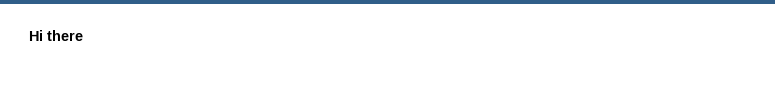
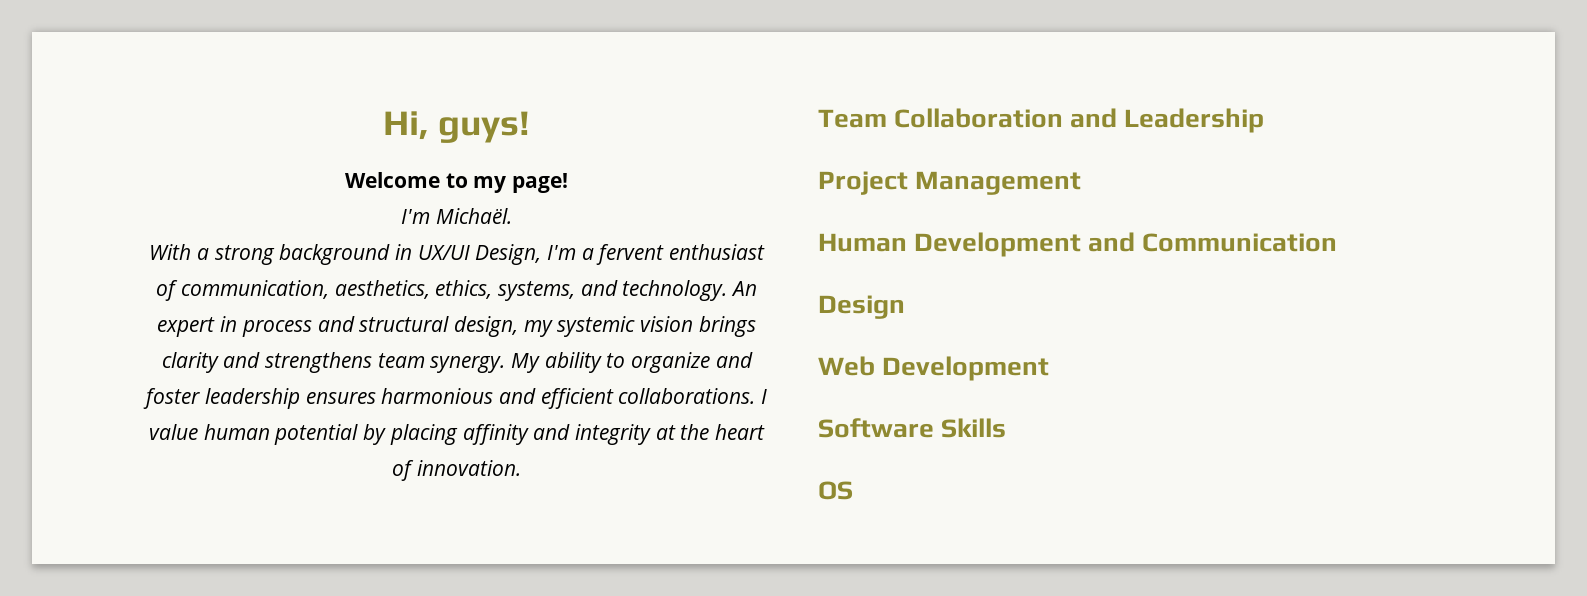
[29,30,83,41] Hi there -> [383,111,530,143] [344,172,569,193] [401,208,512,224] [149,244,765,265] [156,280,757,301] [157,316,756,337] [161,352,753,373] [143,388,767,409] [149,424,765,445] [392,460,521,481] [818,108,1265,133] [818,171,1082,195] [818,232,1338,257] [818,295,905,319] [818,356,1050,381] [818,418,1007,438] [818,481,853,500] Hi, guys! // Welcome to my page! // I'm Michaël. // With a strong background in UX/UI Design, I'm a fervent enthusiast of communication, aesthetics, ethics, systems, and technology. An expert in process and structural design, my systemic vision brings clarity and strengthens team synergy. My ability to organize and foster leadership ensures harmonious and efficient collaborations. I value human potential by placing affinity and integrity at the heart of innovation. // Team Collaboration and Leadership // Project Management // Human Development and Communication // Design // Web Development // Software Skills // OS

